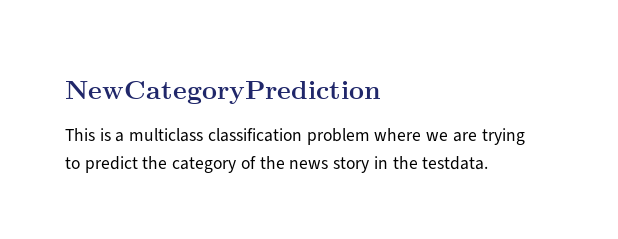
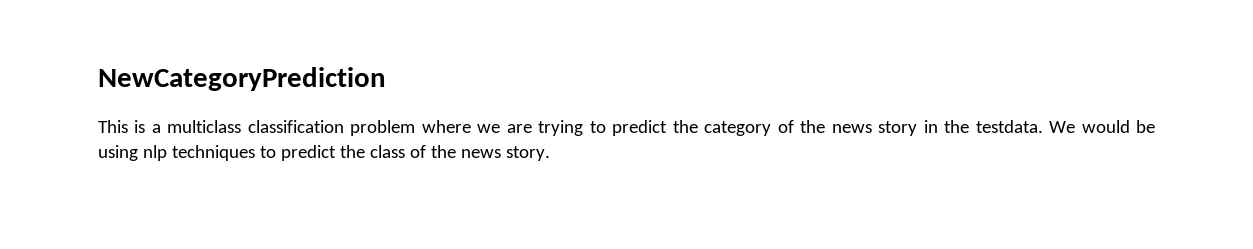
(489, 163) none -> [1049,120,1156,133] [98,145,550,161] We would be using nlp techniques to predict the class of the news story.

